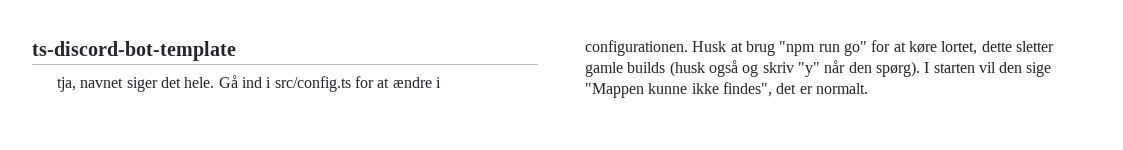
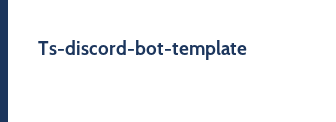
[32,41,236,61] [57,75,441,92] [585,40,1054,56] [585,60,1052,77] [585,82,868,98] ts-discord-bot-template // tja, navnet siger det hele. Gå ind i src/config.ts for at ændre i configurationen. Husk at brug "npm run go" for at køre lortet, dette sletter gamle builds (husk også og skriv "y" når den spørg). I starten vil den sige "Mappen kunne ikke findes", det er normalt. -> [38,40,247,60] Ts-discord-bot-template

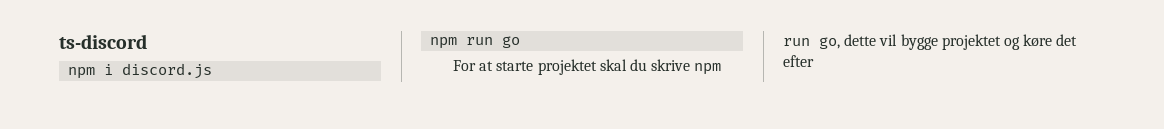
[38,40,247,60] Ts-discord-bot-template -> [59,34,147,49] [68,63,213,79] [430,36,521,49] [452,59,722,75] [783,34,1078,50] [783,55,814,67] ts-discord // npm i discord.js // npm run go // For at starte projektet skal du skrive npm run go, dette vil bygge projektet og køre det efter

